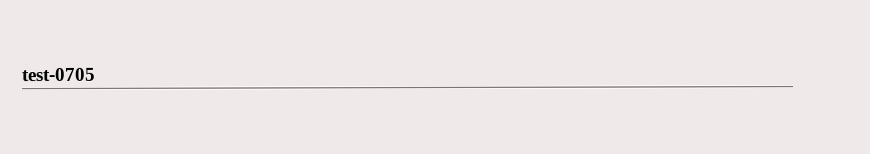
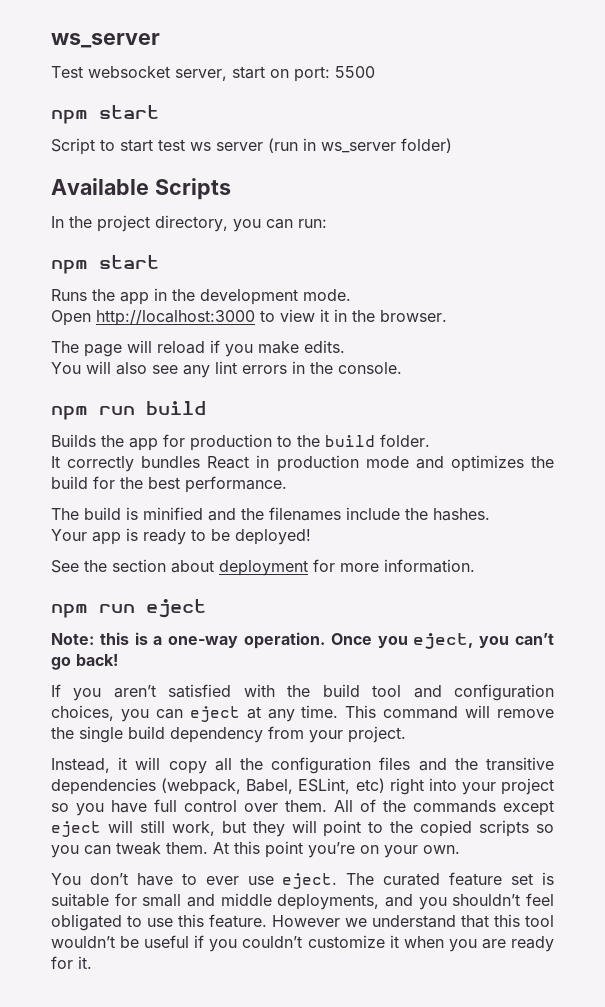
[21,67,96,82] test-0705 -> [51,33,160,48] [51,66,375,82] [51,105,159,124] [51,138,452,155] [51,178,231,200] [51,215,327,232] [51,255,159,274] [51,288,351,305] [51,309,447,326] [51,340,345,357] [51,361,402,378] [51,401,206,420] [51,434,430,451] [51,455,554,472] [51,476,287,493] [51,507,490,521] [51,528,311,545] [51,559,475,576] [51,599,206,618] [51,632,554,649] [51,654,118,670] [51,684,554,701] [51,705,554,722] [51,726,406,743] [51,757,554,774] [51,778,554,795] [51,799,554,816] [51,820,555,837] [51,841,460,858] [51,872,555,889] [51,893,554,910] [51,914,554,931] [51,935,554,952] [51,956,92,969] ws_server // Test websocket server, start on port: 5500 // npm start // Script to start test ws server (run in ws_server folder) // Available Scripts // In the project directory, you can run: // npm start // Runs the app in the development mode. // Open http://localhost:3000 to view it in the browser. // The page will reload if you make edits. // You will also see any lint errors in the console. // npm run build // Builds the app for production to the build folder. // It correctly bundles React in production mode and optimizes the build for the best performance. // The build is minified and the filenames include the hashes. // Your app is ready to be deployed! // See the section about deployment for more information. // npm run eject // Note: this is a one-way operation. Once you eject, you can’t go back! // If you aren’t satisfied with the build tool and configuration choices, you can eject at any time. This command will remove the single build dependency from your project. // Instead, it will copy all the configuration files and the transitive dependencies (webpack, Babel, ESLint, etc) right into your project so you have full control over them. All of the commands except eject will still work, but they will point to the copied scripts so you can tweak them. At this point you’re on your own. // You don’t have to ever use eject. The curated feature set is suitable for small and middle deployments, and you shouldn’t feel obligated to use this feature. However we understand that this tool wouldn’t be useful if you couldn’t customize it when you are ready for it.

